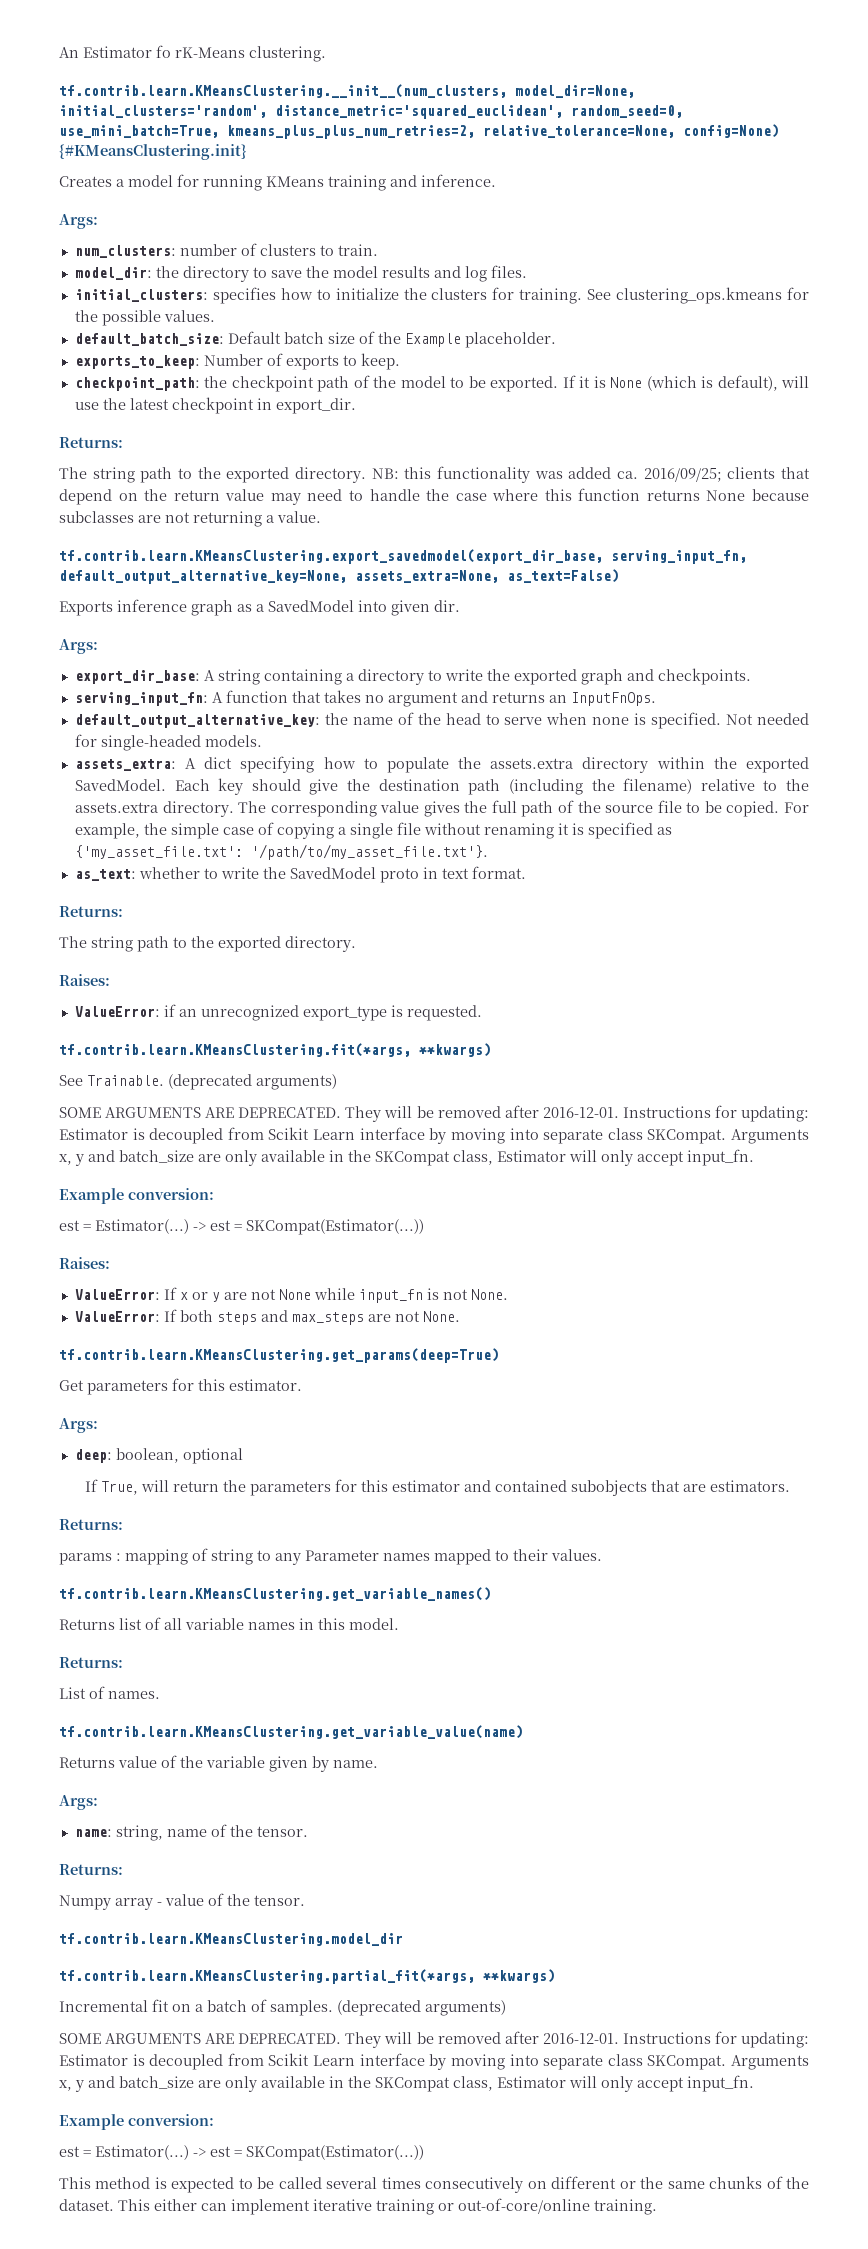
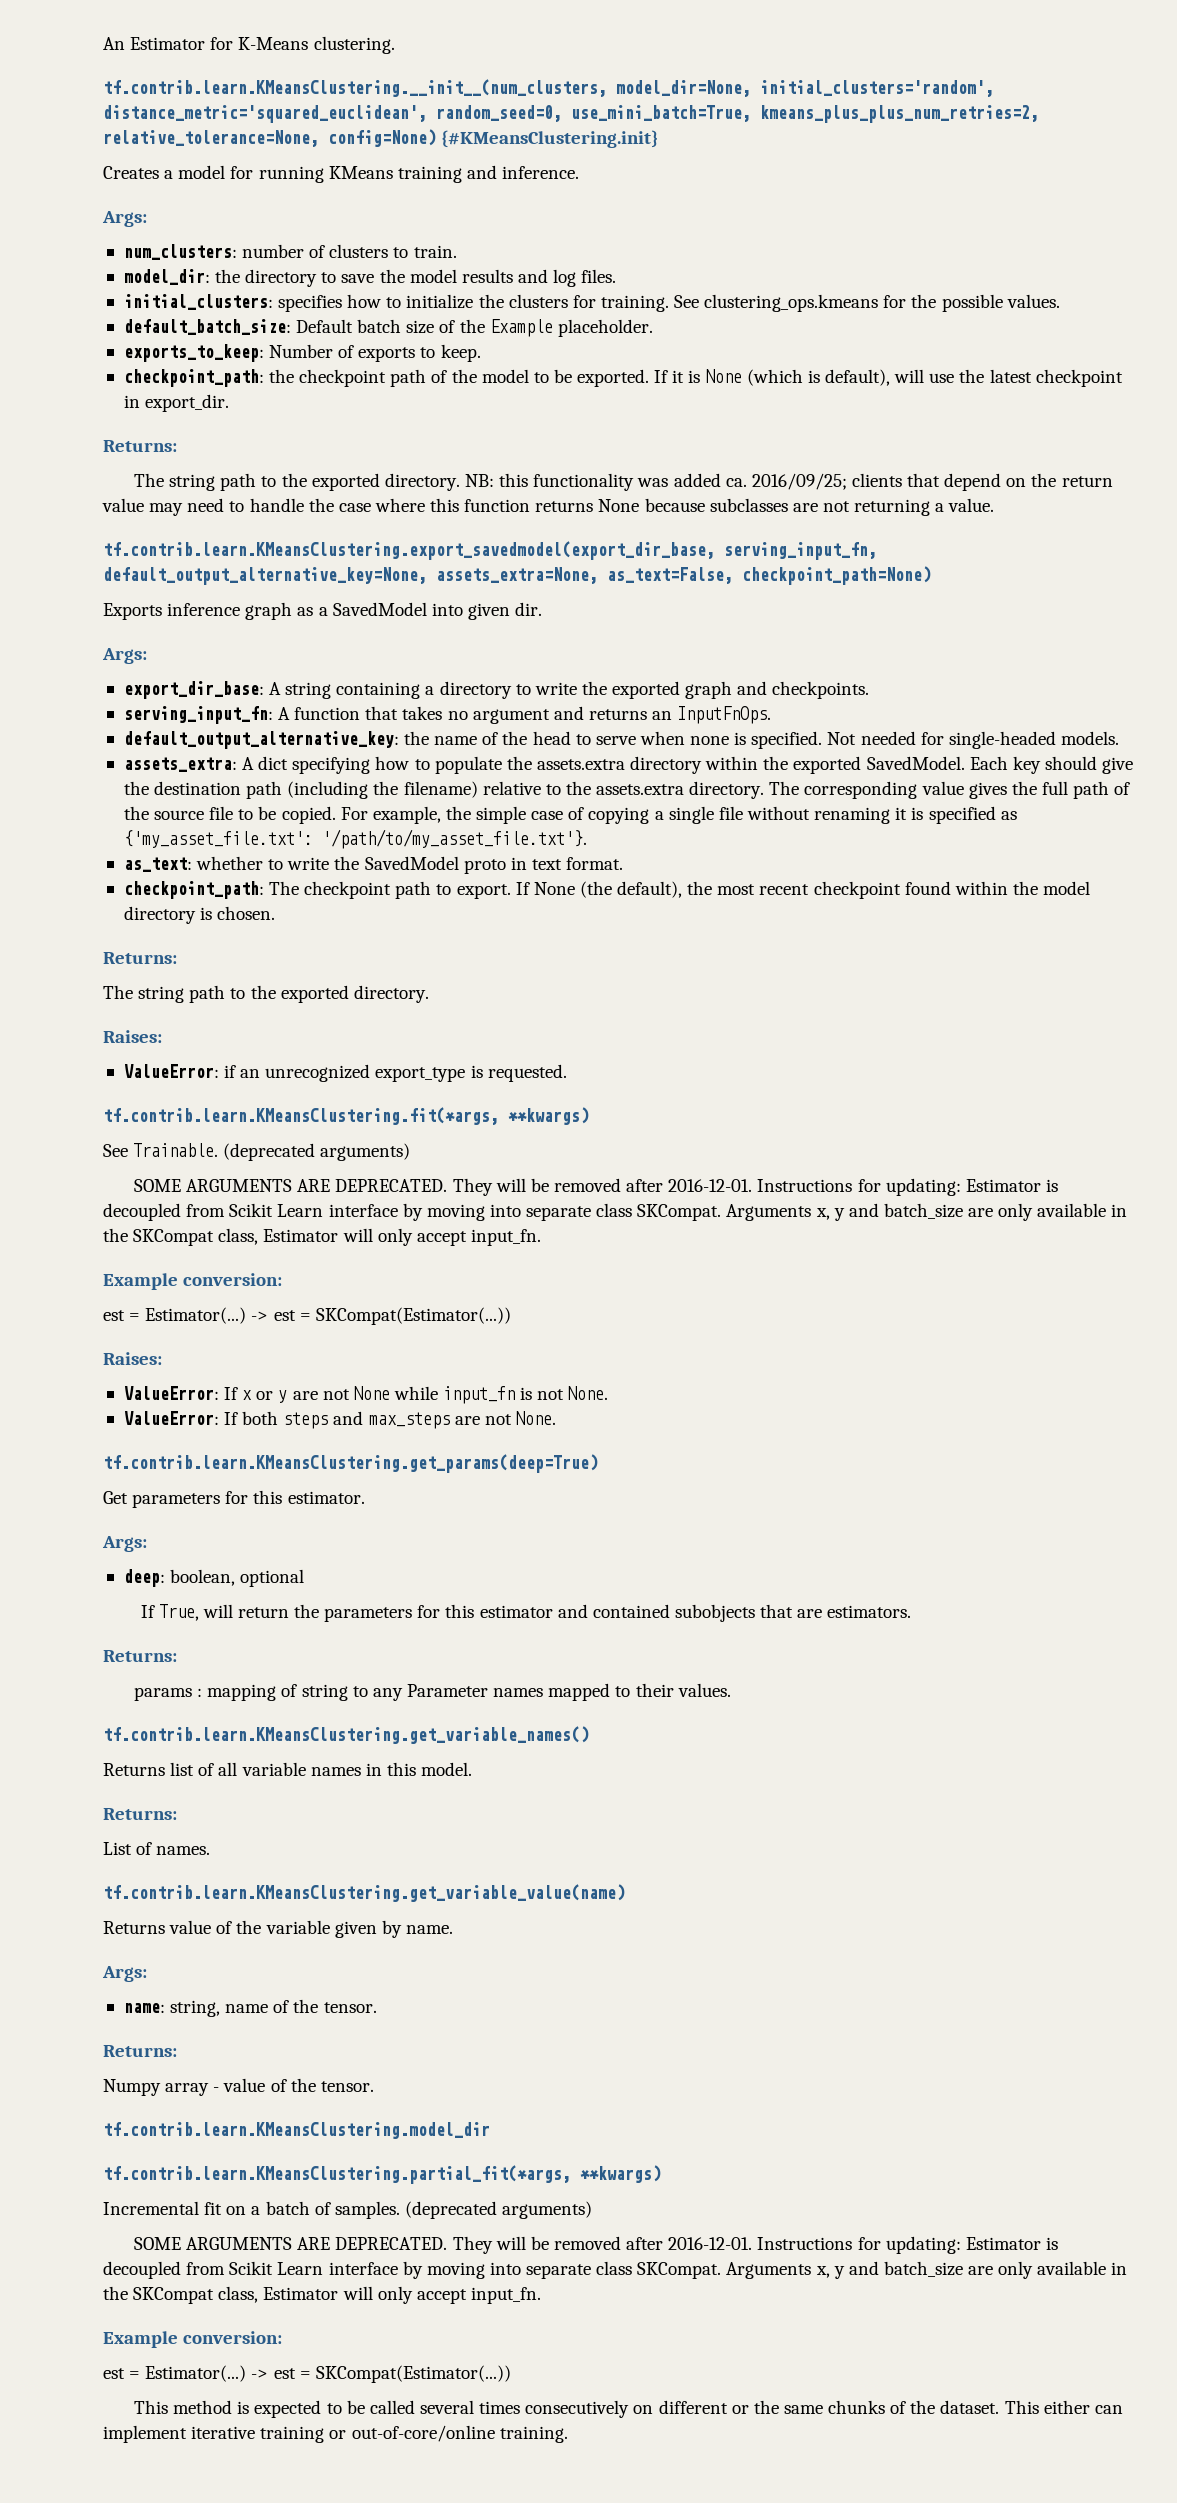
[156,45,245,58] fo rK-Means -> [210,37,309,50] for K-Means
[507,569,619,583] as_text=False) -> [607,566,931,585] as_text=False, checkpoint_path=None)
(526, 872) none -> [123,881,1091,899] [123,906,276,924] // checkpoint_path: The checkpoint path to export. If None (the default), the most recent checkpoint found within the model directory is chosen.

